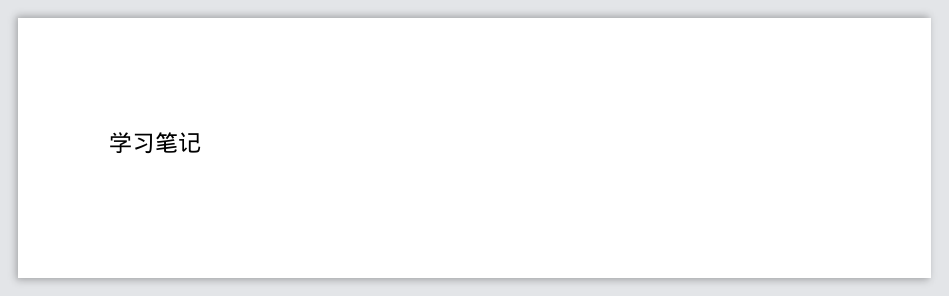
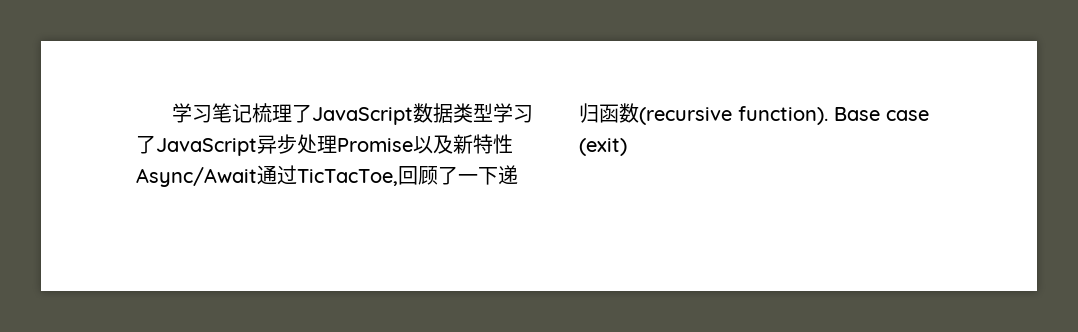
(201, 142) none -> [251,103,533,125] [136,134,513,156] [136,165,518,187] [579,103,929,125] [579,138,627,156] 梳理了JavaScript数据类型学习了JavaScript异步处理Promise以及新特性Async/Await通过TicTacToe,回顾了一下递归函数(recursive function). Base case (exit)

